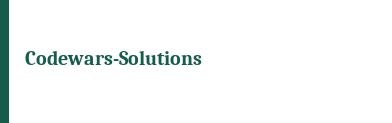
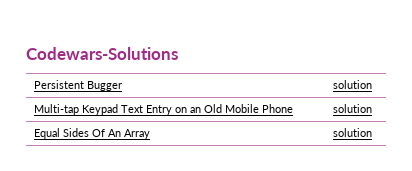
(202, 57) none -> [34,80,123,91] [333,80,373,89] [34,104,294,115] [333,104,373,113] [34,128,151,139] [333,128,373,137] // Persistent Bugger | solution // Multi-tap Keypad Text Entry on an Old Mobile Phone | solution // Equal Sides Of An Array | solution

